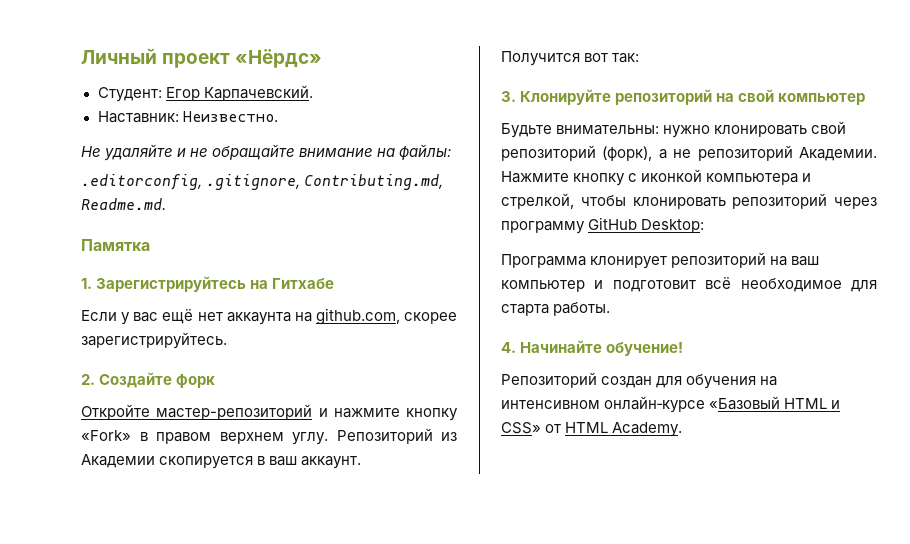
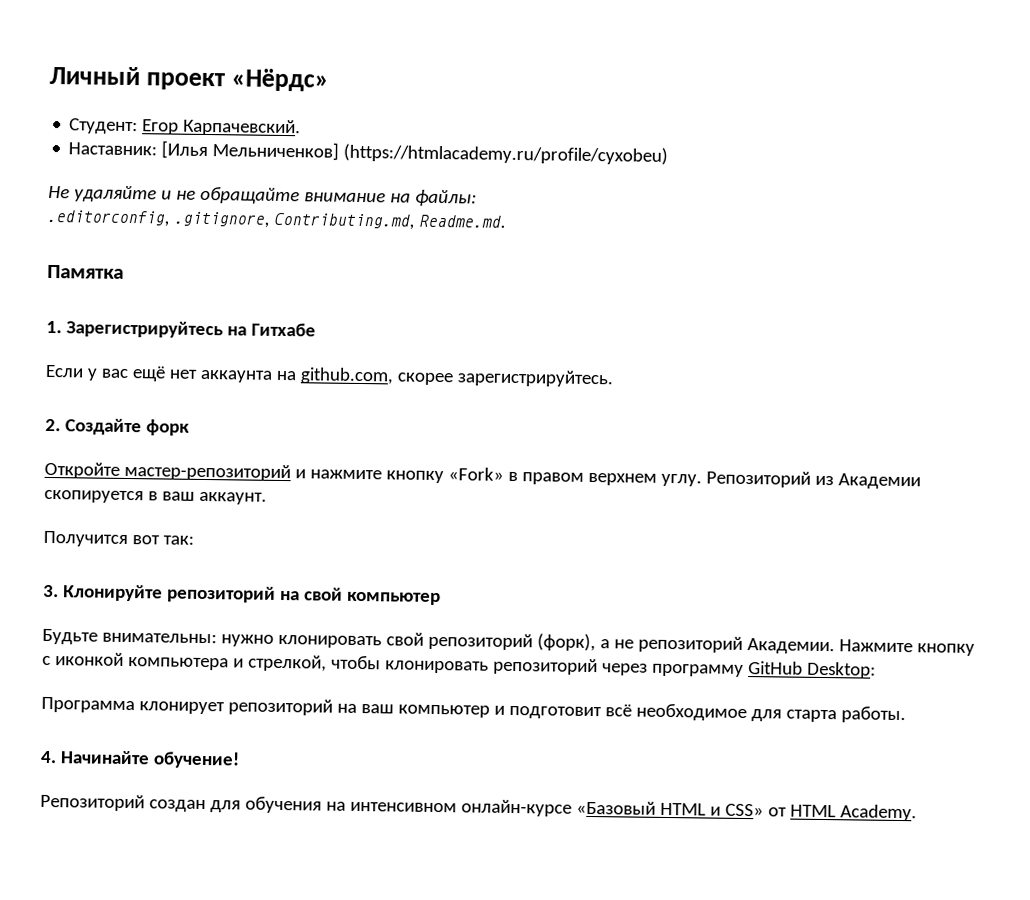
[182,111,278,122] Неизвестно. -> [161,140,669,165] [Илья Мельниченков] (https://htmlacademy.ru/profile/cyxobeu)

